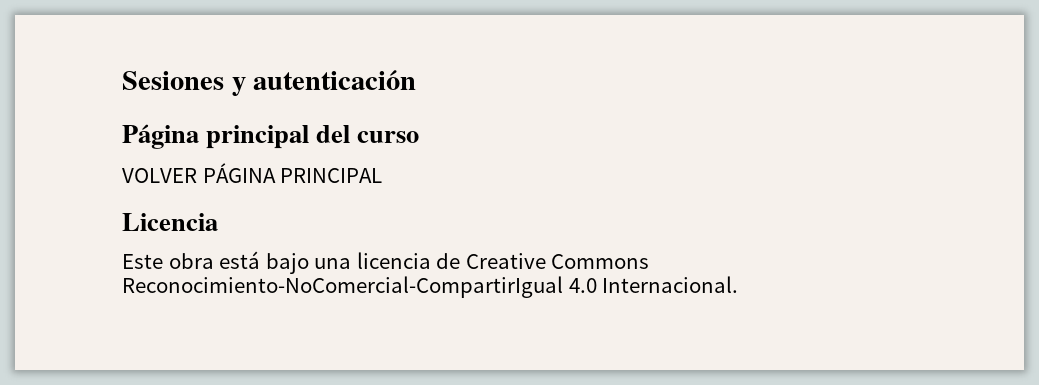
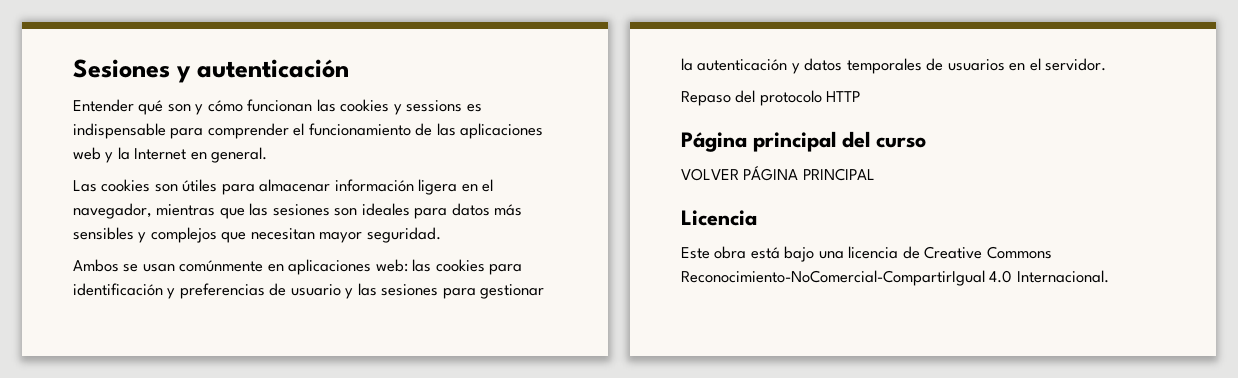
(417, 80) none -> [73,99,482,115] [73,123,544,139] [73,147,268,163] [73,179,494,195] [73,203,523,219] [73,227,441,243] [73,259,523,275] [73,283,545,299] [681,58,1107,74] [681,90,861,106] // Entender qué son y cómo funcionan las cookies y sessions es indispensable para comprender el funcionamiento de las aplicaciones web y la Internet en general. // Las cookies son útiles para almacenar información ligera en el navegador, mientras que las sesiones son ideales para datos más sensibles y complejos que necesitan mayor seguridad. // Ambos se usan comúnmente en aplicaciones web: las cookies para identificación y preferencias de usuario y las sesiones para gestionar la autenticación y datos temporales de usuarios en el servidor. // Repaso del protocolo HTTP

